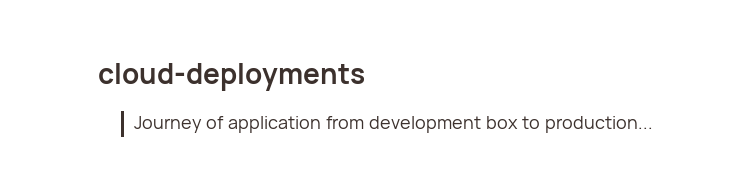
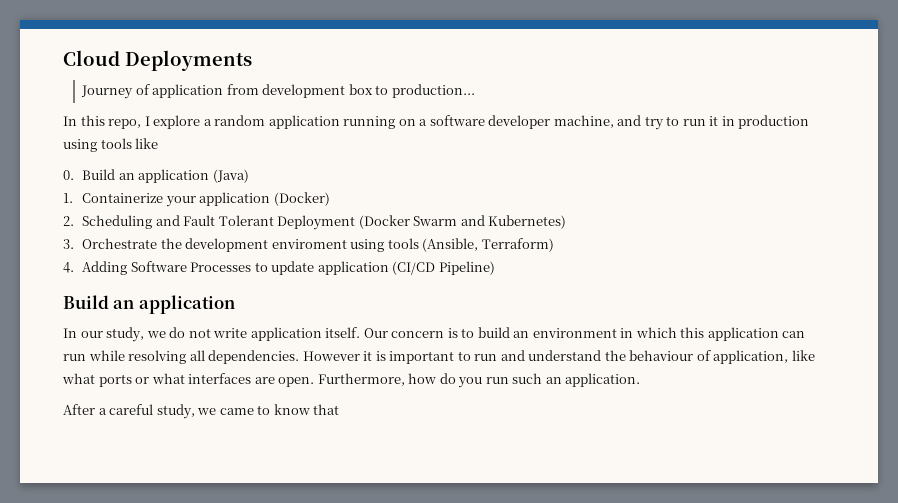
[98,63,365,91] cloud-deployments -> [63,50,252,71] Cloud Deployments
(653, 124) none -> [63,115,810,130] [63,138,159,152] [63,169,249,183] [63,192,330,207] [63,215,567,230] [63,238,554,252] [63,261,495,275] [63,295,235,314] [63,327,806,342] [63,350,815,364] [62,373,641,388] [63,404,340,419] // In this repo, I explore a random application running on a software developer machine, and try to run it in production using tools like // 0. Build an application (Java) // 1. Containerize your application (Docker) // 2. Scheduling and Fault Tolerant Deployment (Docker Swarm and Kubernetes) // 3. Orchestrate the development enviroment using tools (Ansible, Terraform) // 4. Adding Software Processes to update application (CI/CD Pipeline) // Build an application // In our study, we do not write application itself. Our concern is to build an environment in which this application can run while resolving all dependencies. However it is important to run and understand the behaviour of application, like what ports or what interfaces are open. Furthermore, how do you run such an application. // After a careful study, we came to know that

